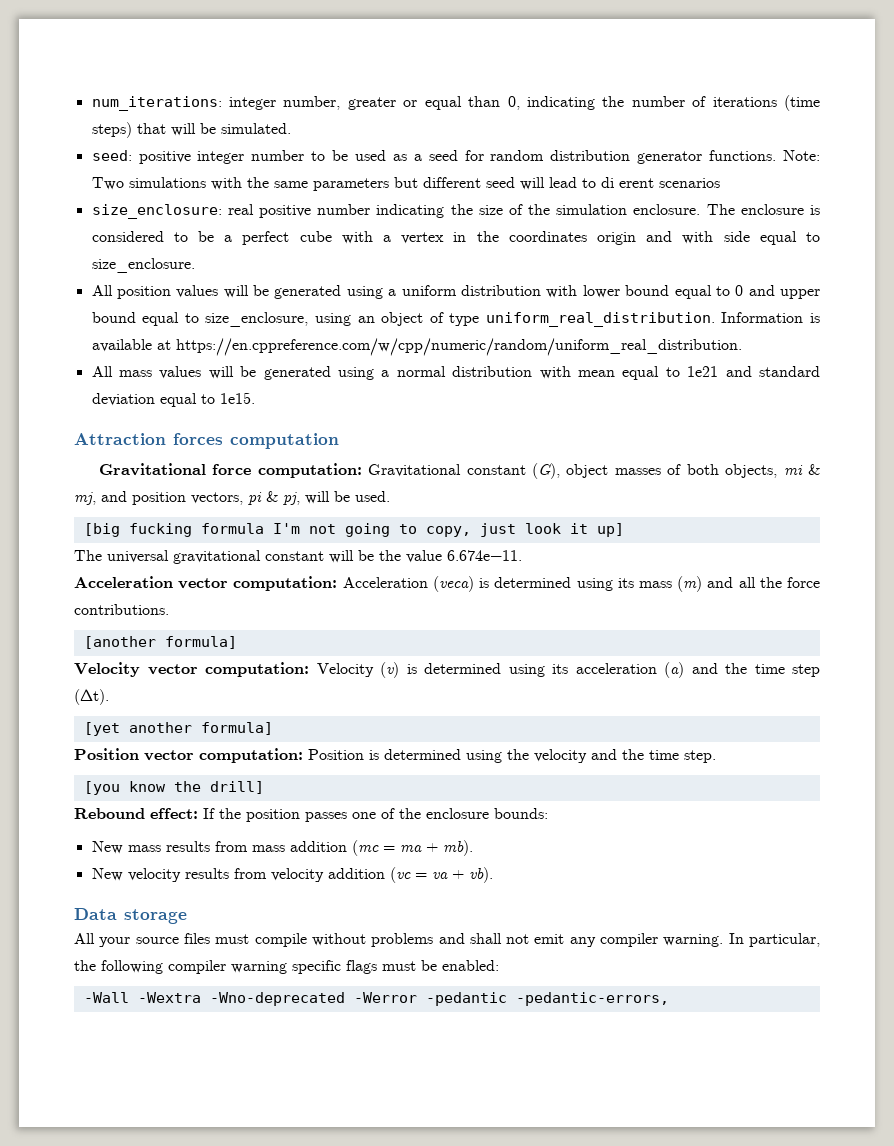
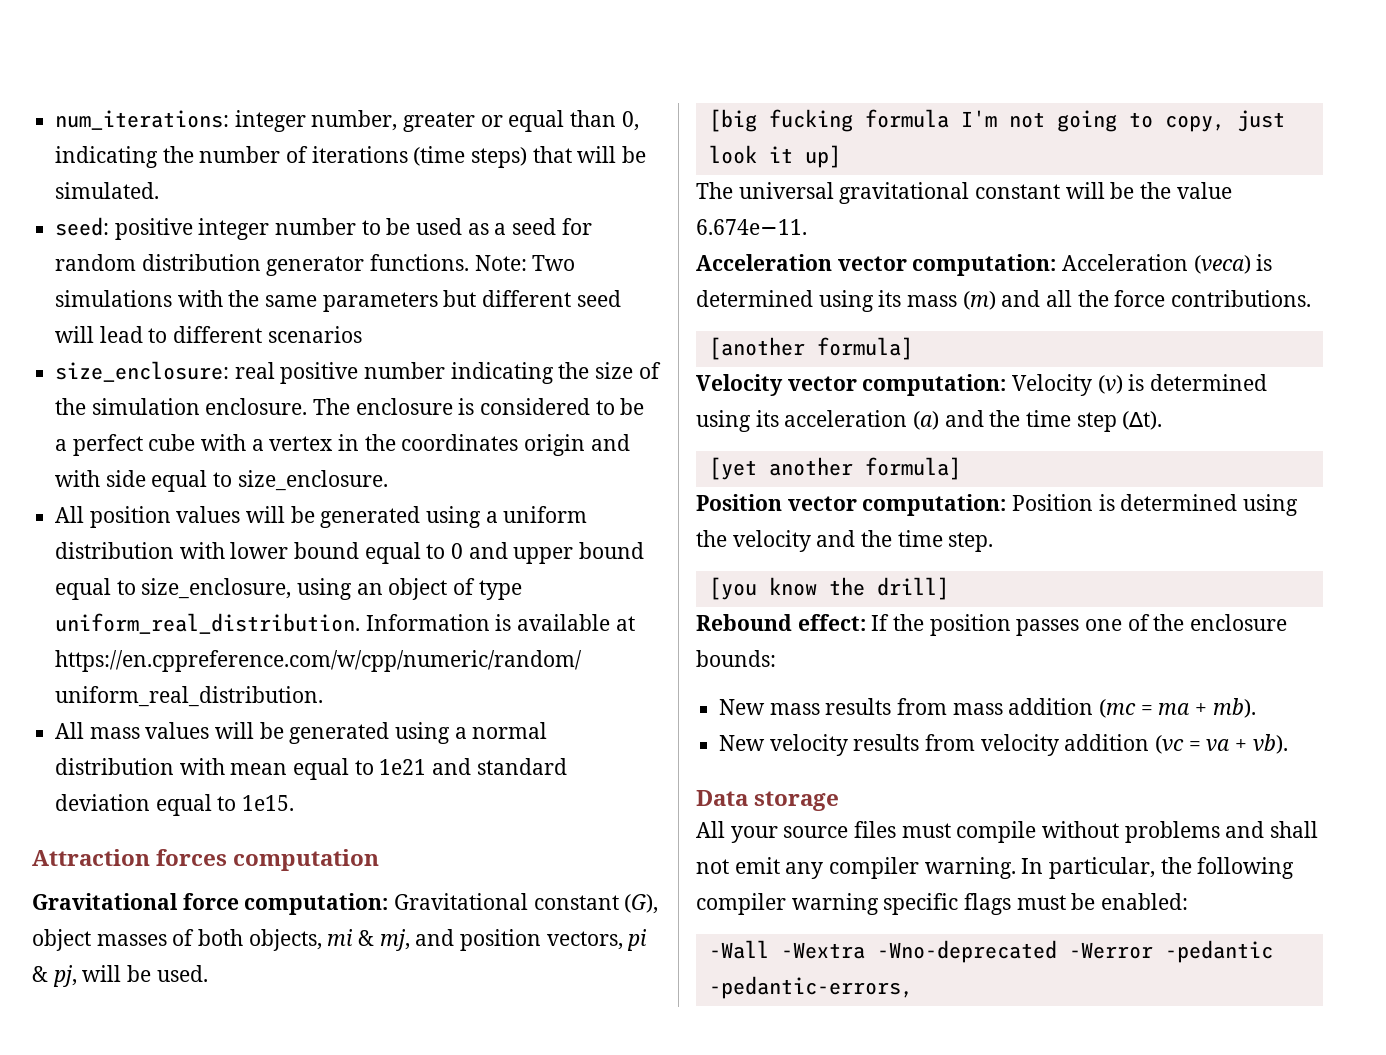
[600,177,654,188] di erent -> [173,326,263,343] different

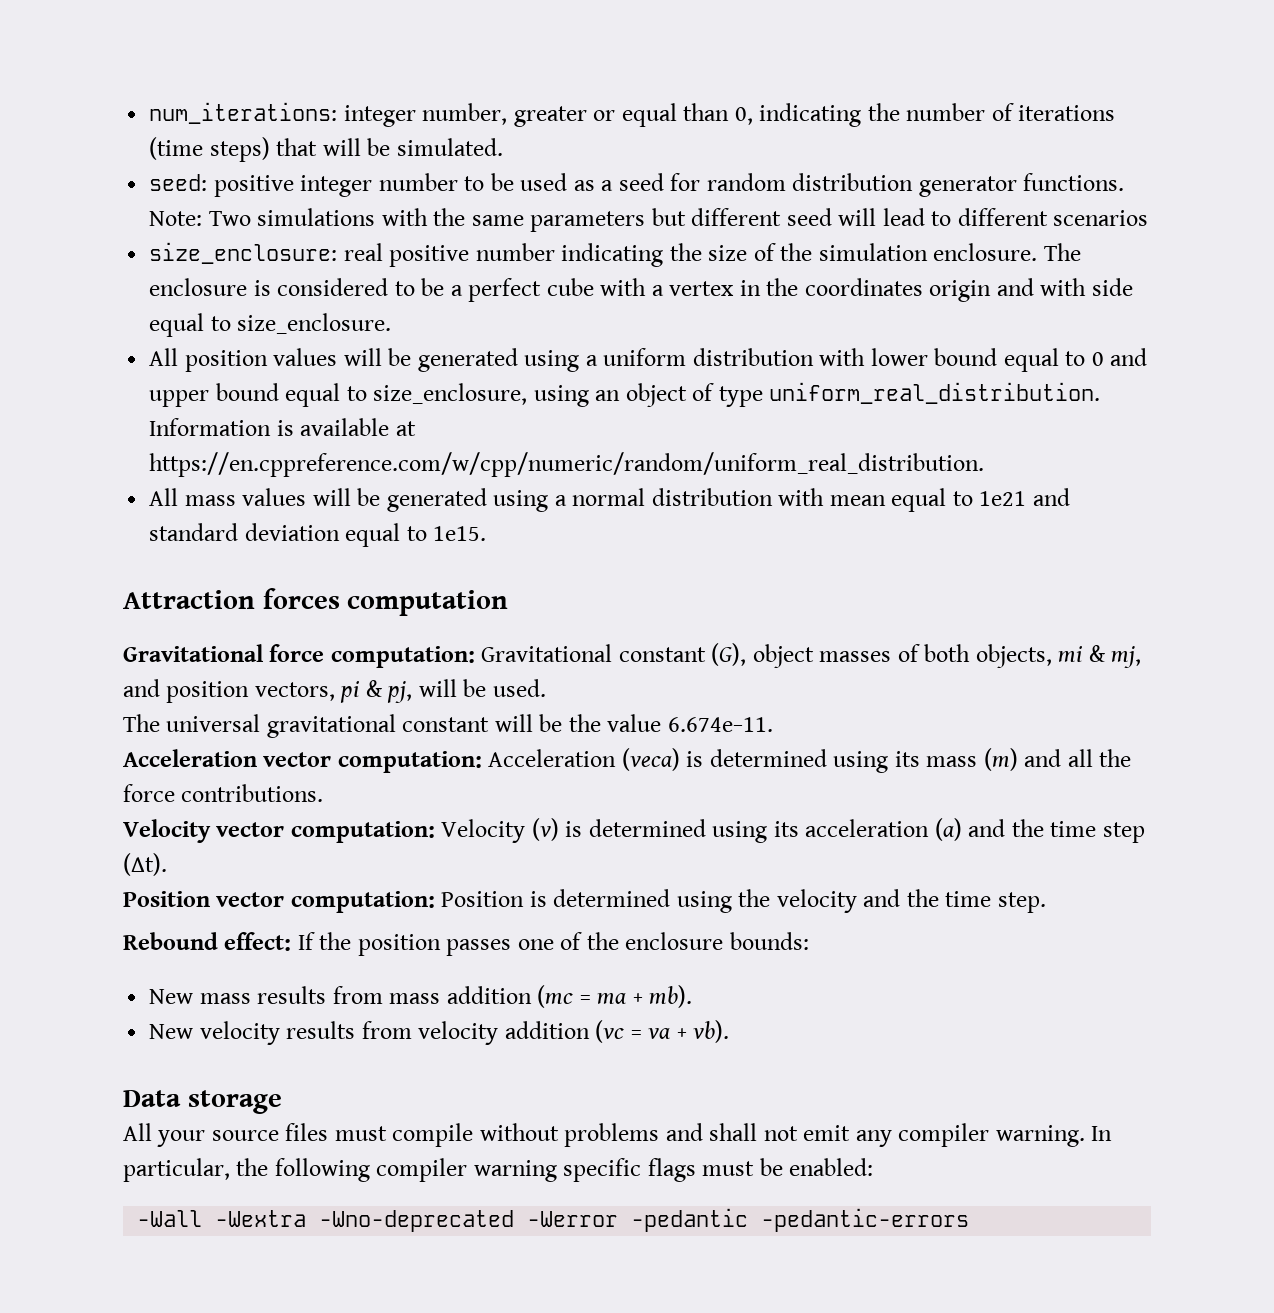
[708,109,1285,132] [708,145,841,168] // [big fucking formula I'm not going to copy, just look it up] -> (546, 688) none
[708,337,913,360] // [another formula] -> (324, 793) none
[708,457,961,480] // [yet another formula] -> (167, 864) none
[708,577,949,600] // [you know the drill] -> (1046, 902) none
[708,976,913,999] -pedantic-errors, -> [761,1208,970,1232] -pedantic-errors

